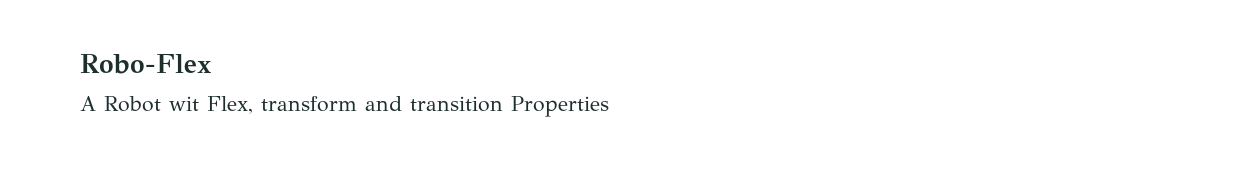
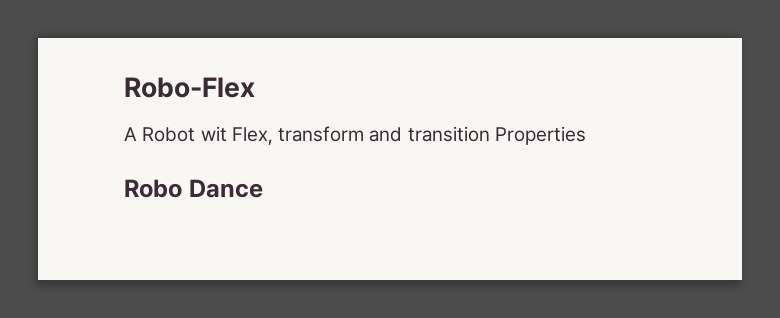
(609, 106) none -> [124,179,263,198] // Robo Dance

